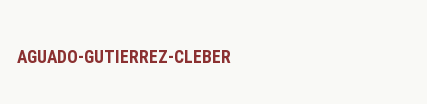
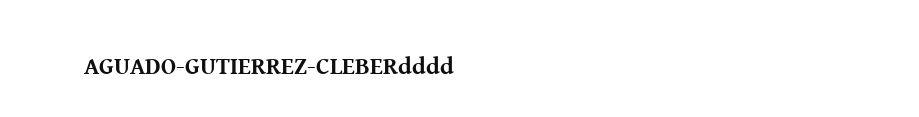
[17,50,231,63] AGUADO-GUTIERREZ-CLEBER -> [84,56,454,74] AGUADO-GUTIERREZ-CLEBERdddd

